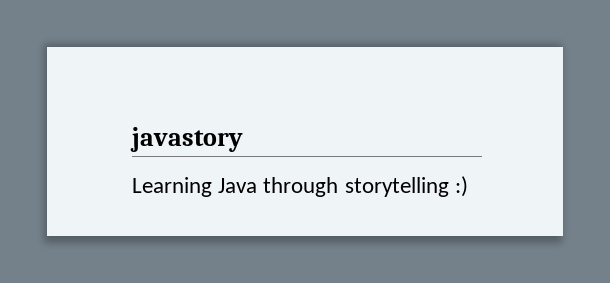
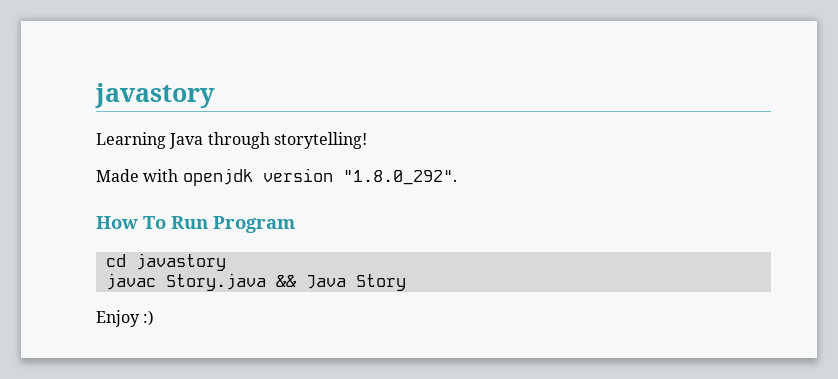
[344,177,449,197] storytelling -> [273,132,367,149] [96,168,457,186] [96,216,295,233] [105,253,226,271] [105,273,406,291] [96,310,140,327] storytelling! // Made with openjdk version "1.8.0_292". // How To Run Program // cd javastory // javac Story.java && Java Story // Enjoy

